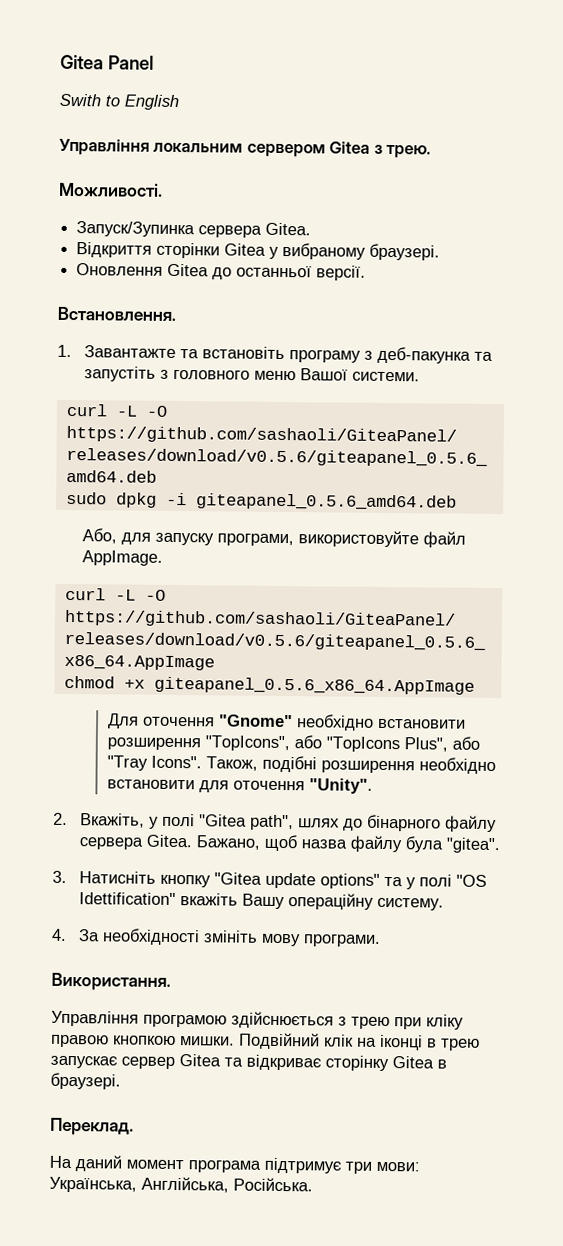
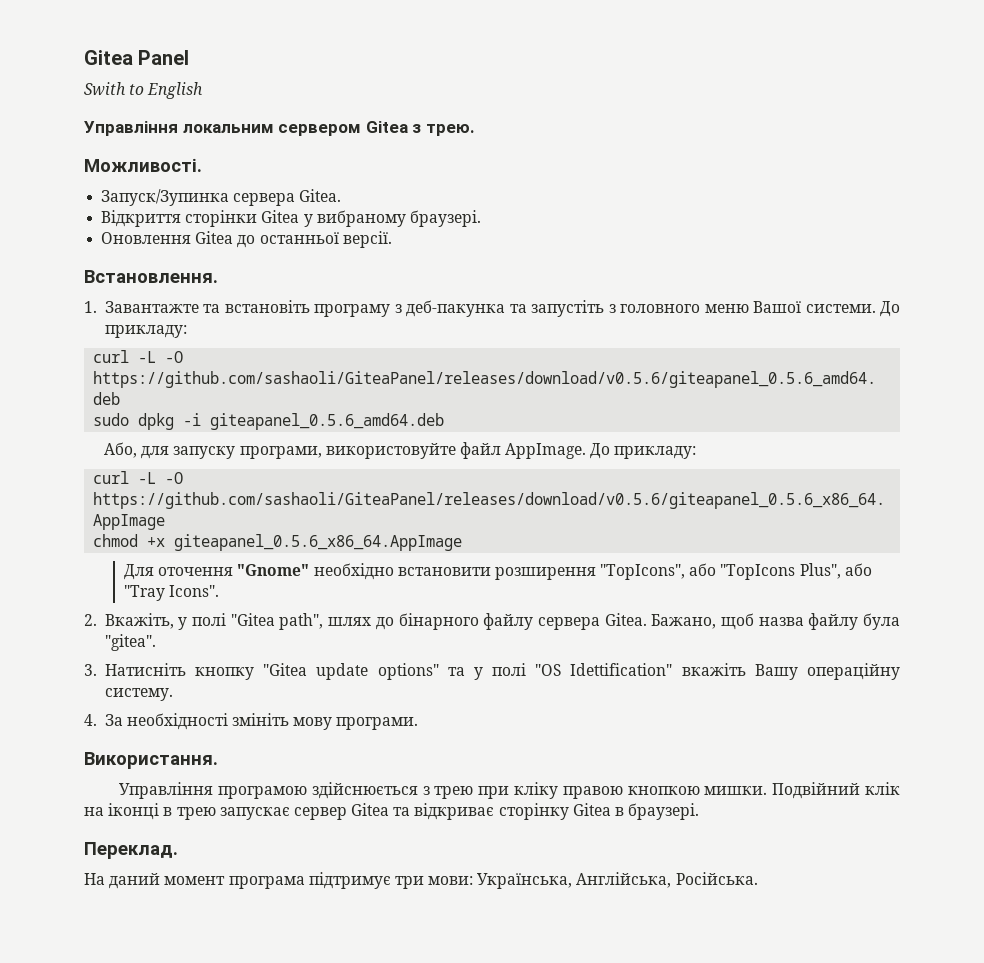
(420, 376) none -> [880,301,901,317] [104,325,187,338] До прикладу:
(163, 558) none -> [590,443,697,459] До прикладу:
[205,755,496,775] [106,778,373,794] Також, подібні розширення необхідно встановити для оточення "Unity". -> (220, 591) none

